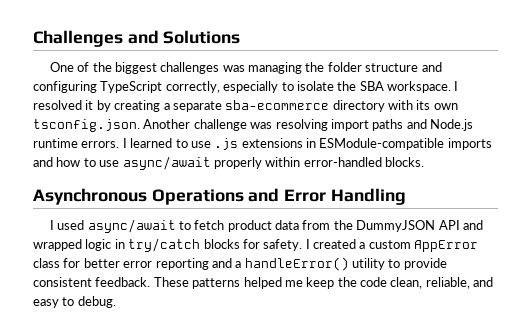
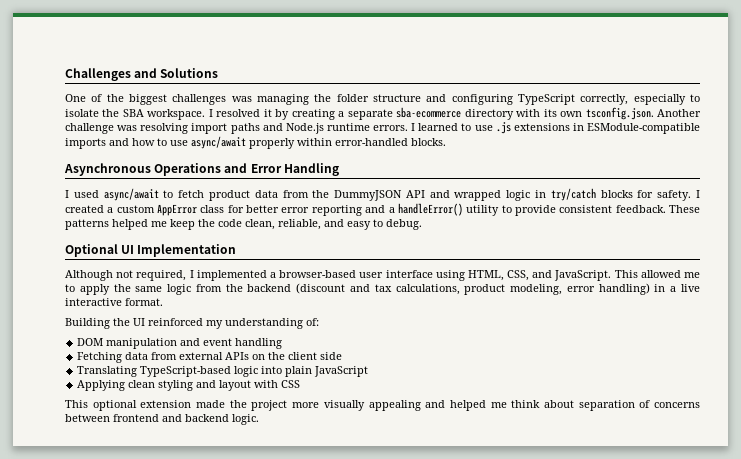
(116, 302) none -> [65,244,237,257] [65,270,700,281] [65,283,701,295] [65,298,163,306] [65,318,319,329] [77,338,283,349] [77,352,343,363] [77,366,369,377] [77,380,301,391] [65,400,700,411] [65,414,259,425] // Optional UI Implementation // Although not required, I implemented a browser-based user interface using HTML, CSS, and JavaScript. This allowed me to apply the same logic from the backend (discount and tax calculations, product modeling, error handling) in a live interactive format. // Building the UI reinforced my understanding of: // DOM manipulation and event handling // Fetching data from external APIs on the client side // Translating TypeScript-based logic into plain JavaScript // Applying clean styling and layout with CSS // This optional extension made the project more visually appealing and helped me think about separation of concerns between frontend and backend logic.

